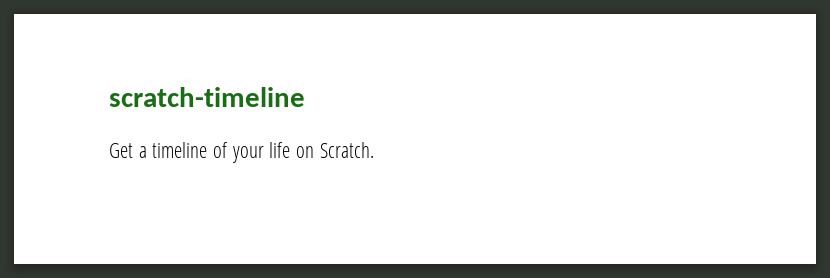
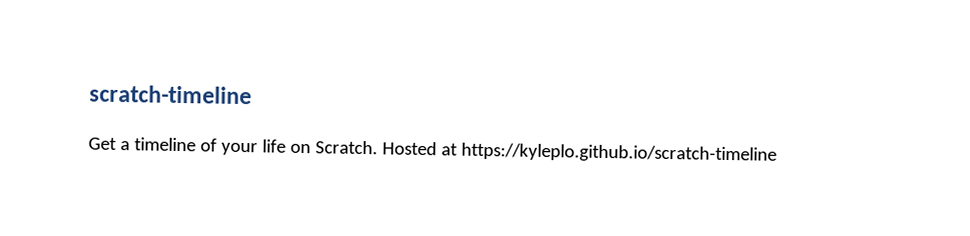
(374, 150) none -> [381,141,777,164] Hosted at https://kyleplo.github.io/scratch-timeline

